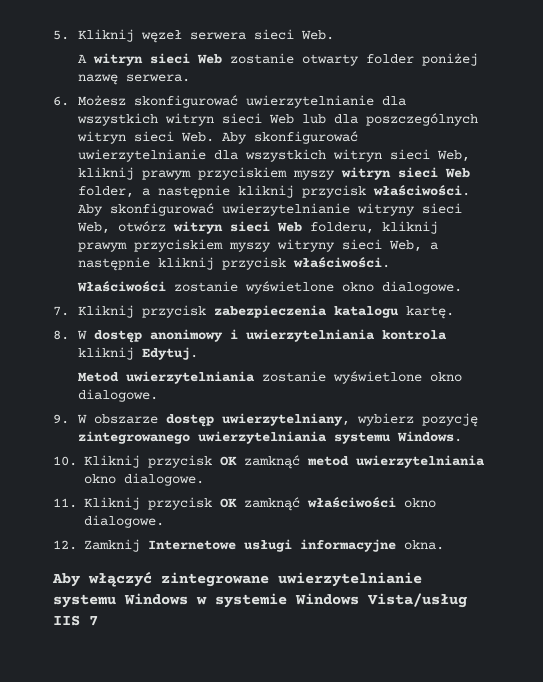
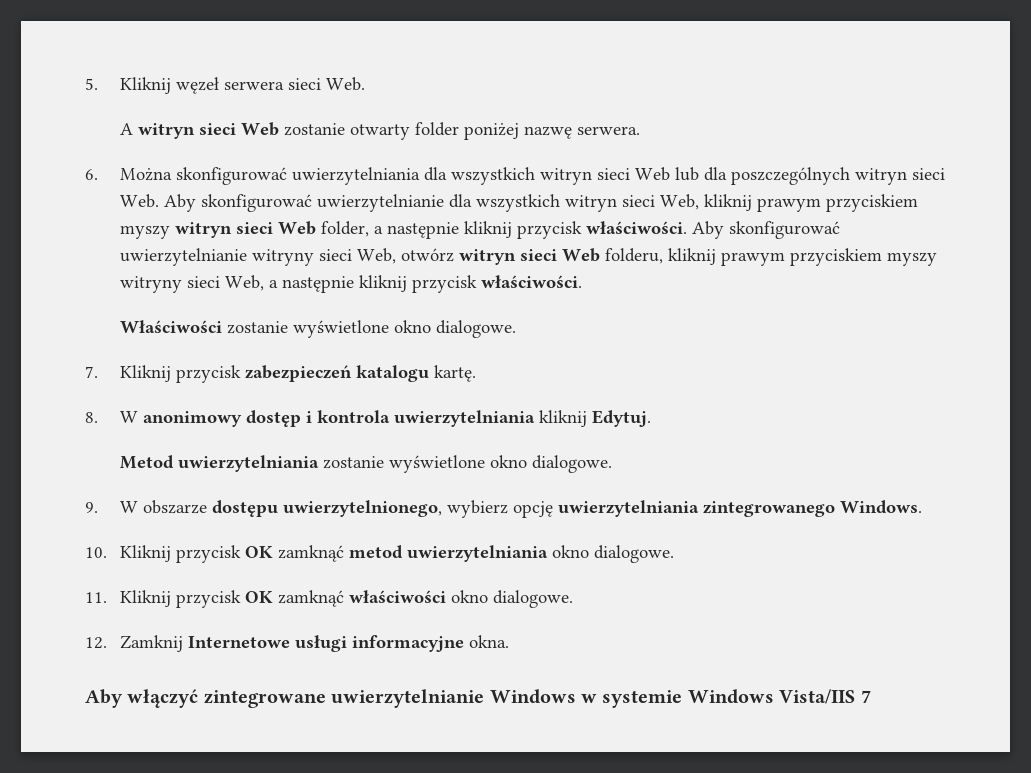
[77,95,374,108] Możesz skonfigurować uwierzytelnianie -> [119,167,420,185] Można skonfigurować uwierzytelniania
[213,305,327,318] zabezpieczenia -> [244,365,352,382] zabezpieczeń
[93,329,447,343] dostęp anonimowy i uwierzytelniania kontrola -> [142,410,535,427] anonimowy dostęp i kontrola uwierzytelniania
[165,413,478,427] [77,431,390,444] dostęp uwierzytelniany, wybierz pozycję zintegrowanego uwierzytelniania systemu -> [211,500,835,518] dostępu uwierzytelnionego, wybierz opcję uwierzytelniania zintegrowanego
[53,594,116,608] systemu -> (485, 698) none
[367,593,467,608] [53,615,80,626] Vista/usług IIS -> [779,689,856,704] Vista/IIS

